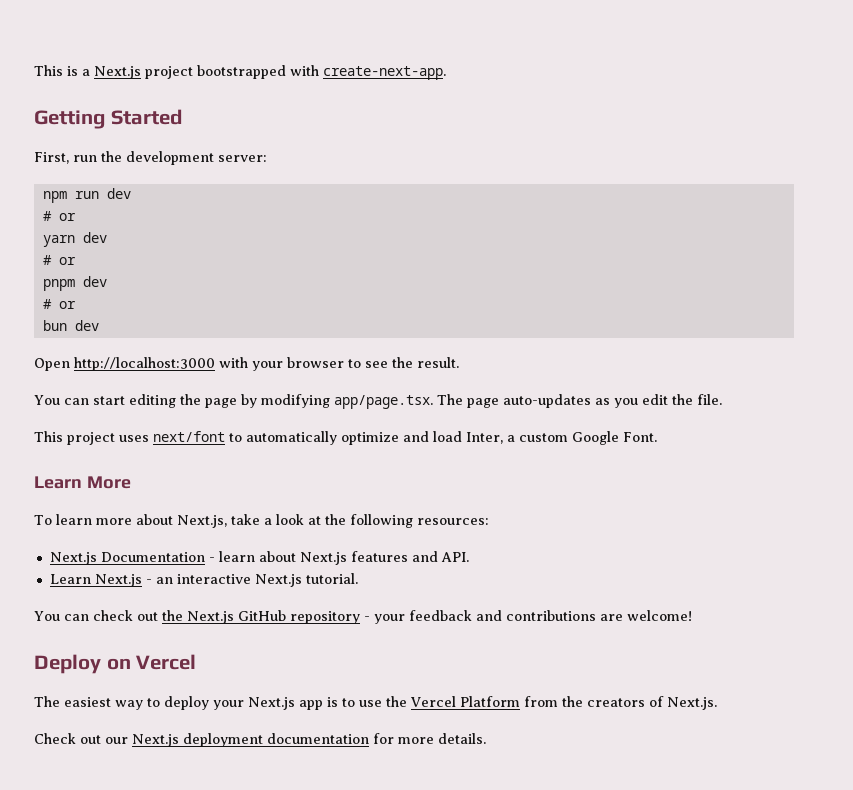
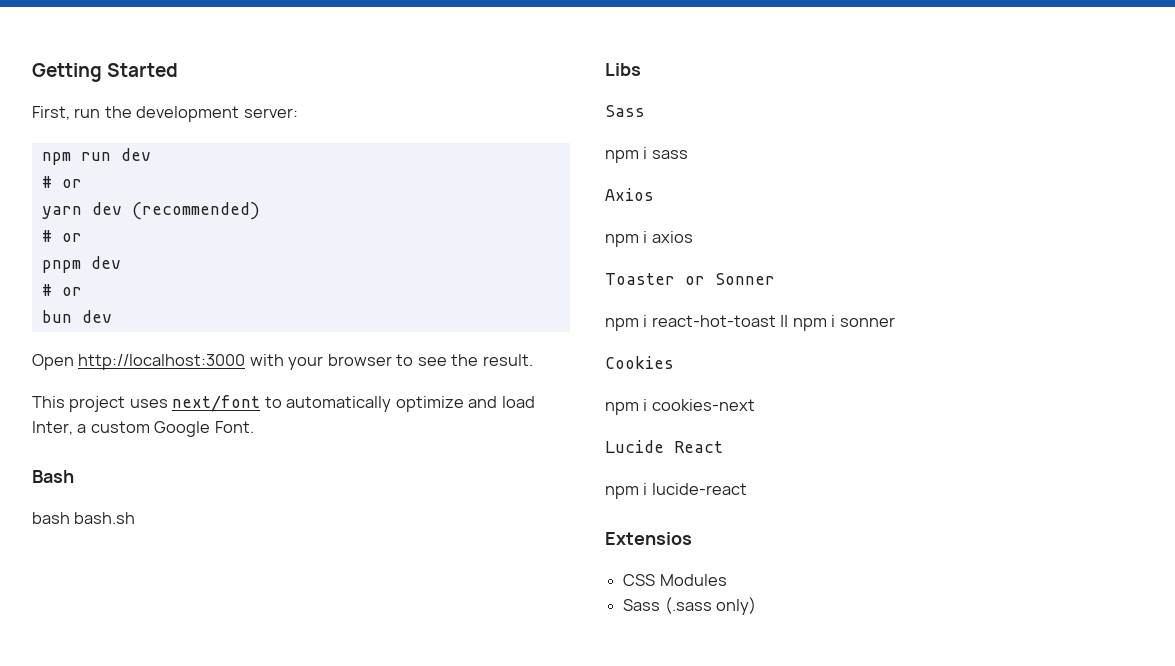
[34,65,446,80] This is a Next.js project bootstrapped with create-next-app. // -> (32, 72) none
(107, 237) none -> [131,202,260,220] (recommended)
[34,394,722,409] // You can start editing the page by modifying app/page.tsx. The page auto-updates as you edit the file. -> (533, 360) none
[34,476,131,489] [34,514,489,528] [49,551,469,565] [49,573,358,587] [34,610,692,624] [34,654,197,674] [34,696,717,710] [34,733,486,747] Learn More // To learn more about Next.js, take a look at the following resources: // Next.js Documentation - learn about Next.js features and API. // Learn Next.js - an interactive Next.js tutorial. // You can check out the Next.js GitHub repository - your feedback and contributions are welcome! // Deploy on Vercel // The easiest way to deploy your Next.js app is to use the Vercel Platform from the creators of Next.js. // Check out our Next.js deployment documentation for more details. -> [32,470,74,483] [32,512,136,524] [605,63,641,76] [605,105,645,117] [605,147,688,163] [605,188,654,201] [605,231,693,247] [605,273,775,285] [605,315,895,331] [605,356,674,369] [605,399,755,415] [605,440,723,453] [605,483,747,499] [605,532,692,545] [623,574,727,586] [623,597,757,615] Bash // bash bash.sh // Libs // Sass // npm i sass // Axios // npm i axios // Toaster or Sonner // npm i react-hot-toast || npm i sonner // Cookies // npm i cookies-next // Lucide React // npm i lucide-react // Extensios // CSS Modules // Sass (.sass only)

